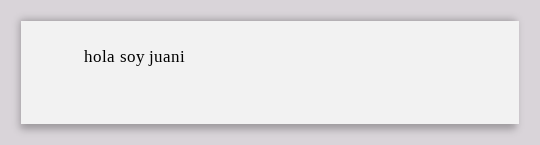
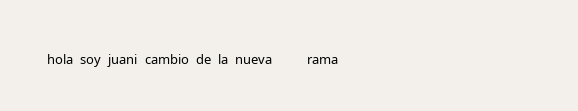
(186, 58) none -> [144,54,338,64] cambio de la nueva rama

